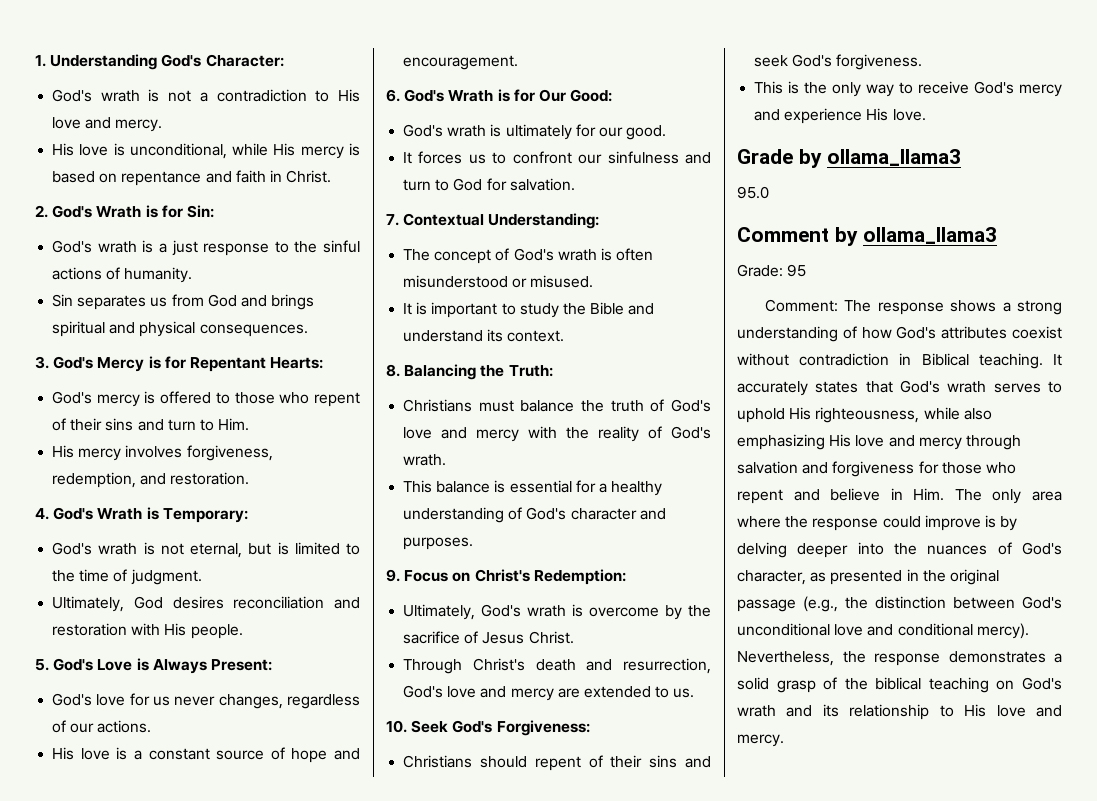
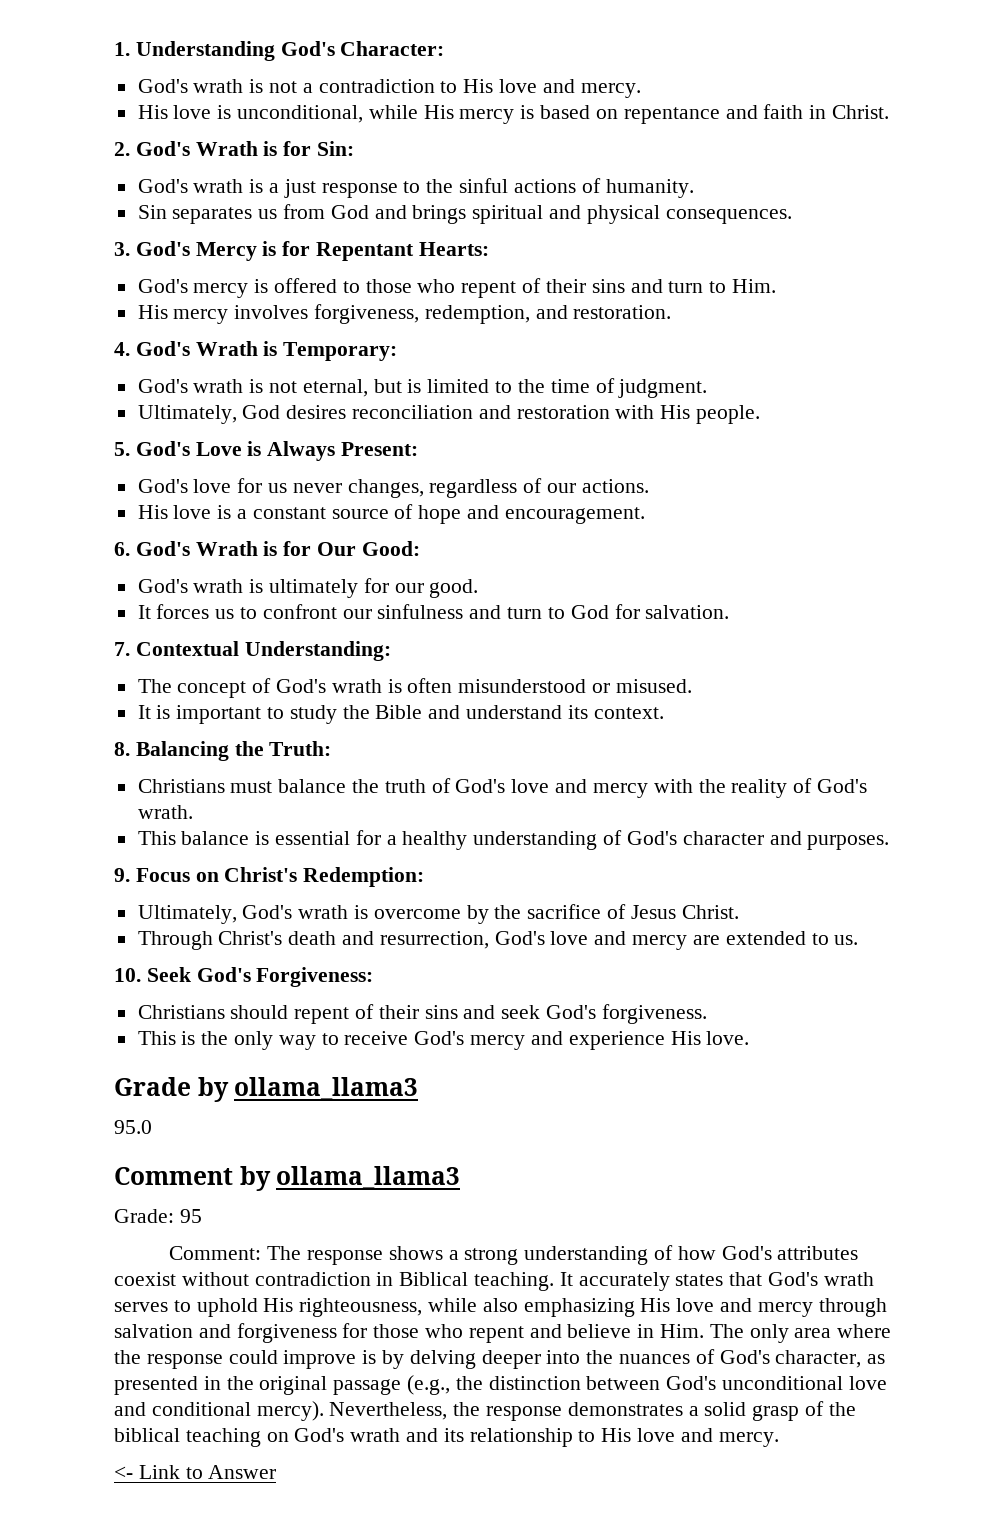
(784, 740) none -> [114,1465,277,1479] // <- Link to Answer

